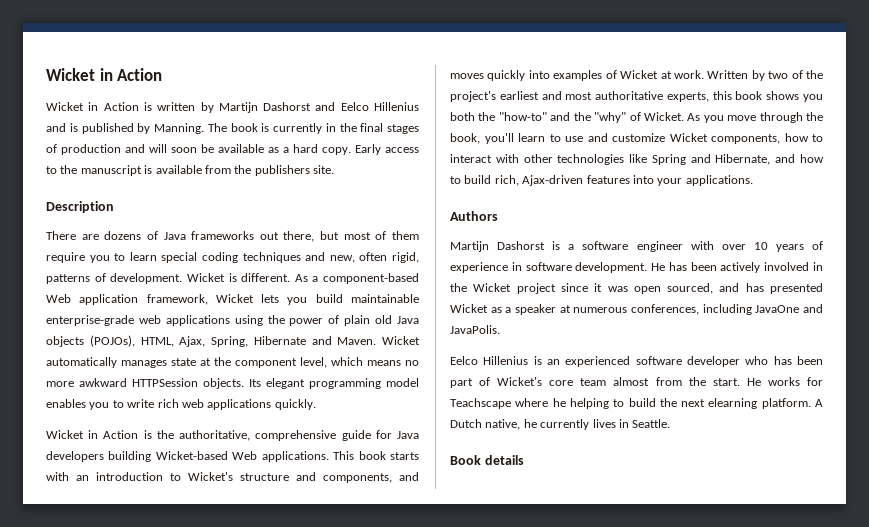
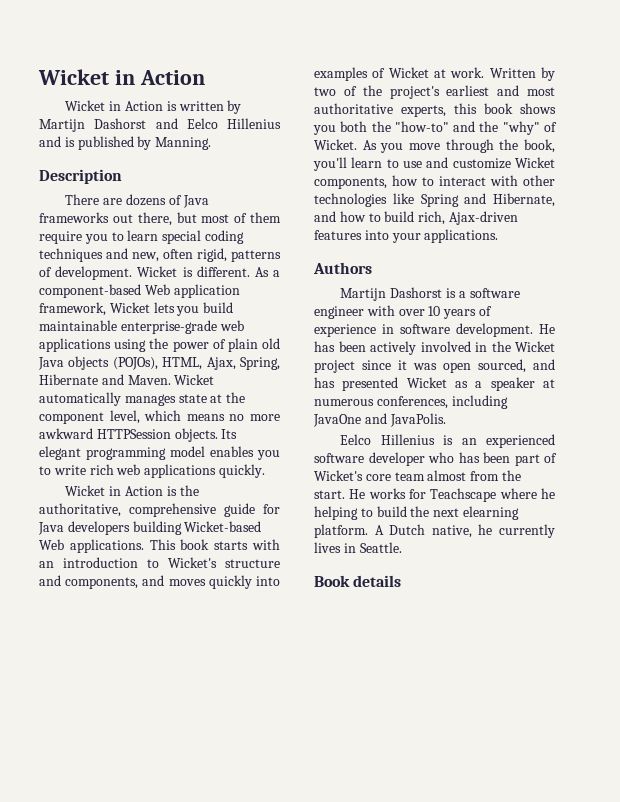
[207,123,419,134] [46,144,419,155] [46,165,334,176] The book is currently in the final stages of production and will soon be available as a hard copy. Early access to the manuscript is available from the publishers site. -> (212, 143) none

